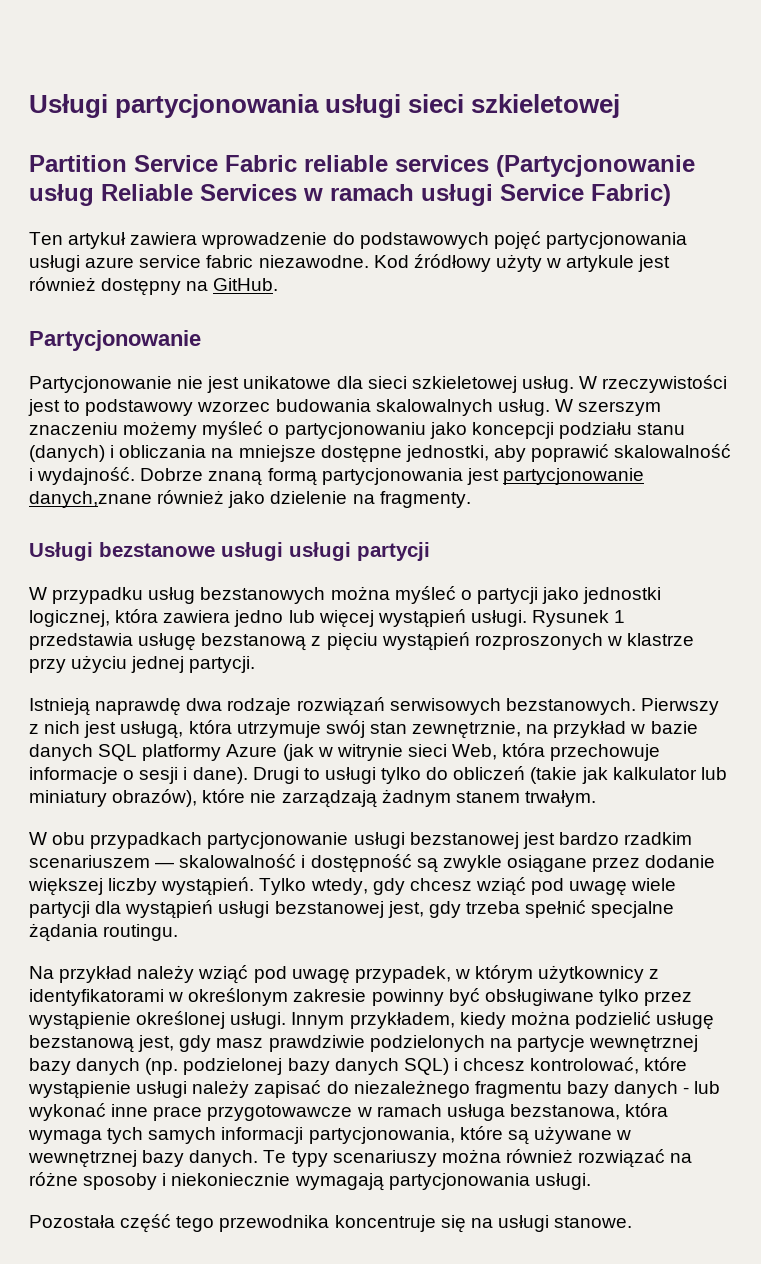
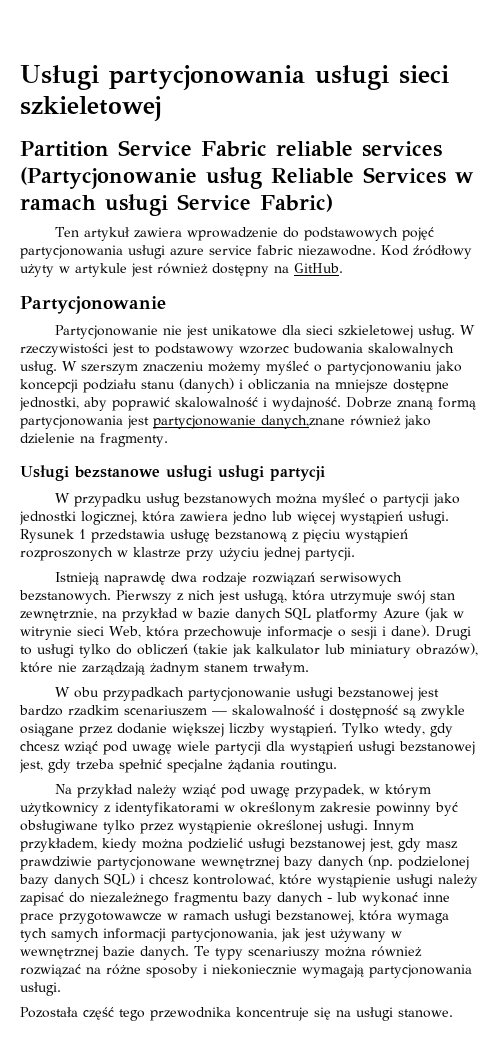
[656,1012,715,1030] [29,1035,134,1053] usługę bezstanową -> [248,838,365,852] usługi bezstanowej
[369,1035,585,1052] podzielonych na partycje -> [97,856,196,870] partycjonowane
[446,1104,620,1121] usługa bezstanowa, -> [234,910,354,924] usługi bezstanowej,
[459,1126,612,1145] które są używane -> [281,928,386,942] jak jest używany
[142,1150,185,1167] bazy -> [102,946,135,957] bazie

